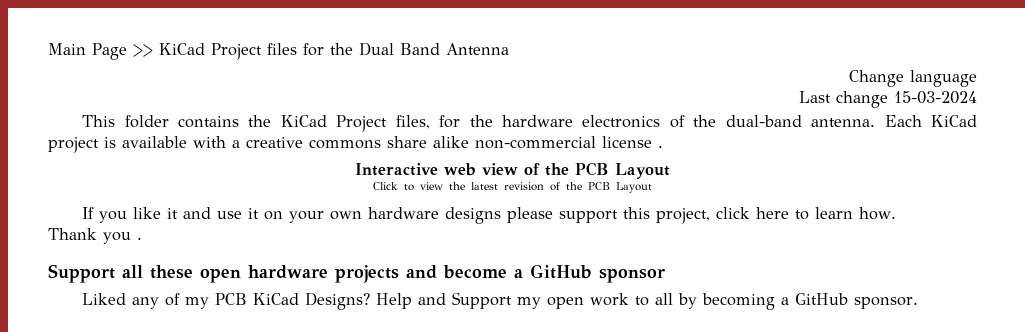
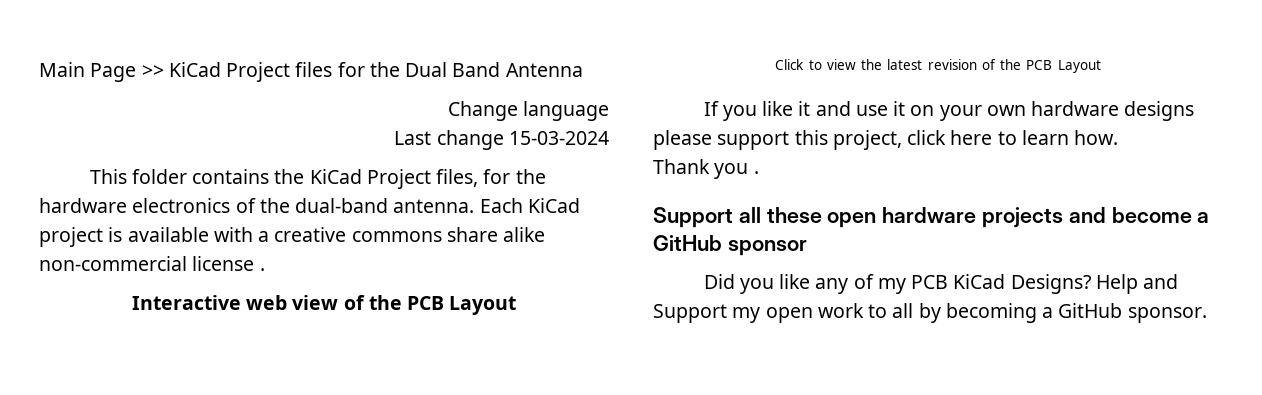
[82,293,127,305] Liked -> [703,274,811,294] Did you like

